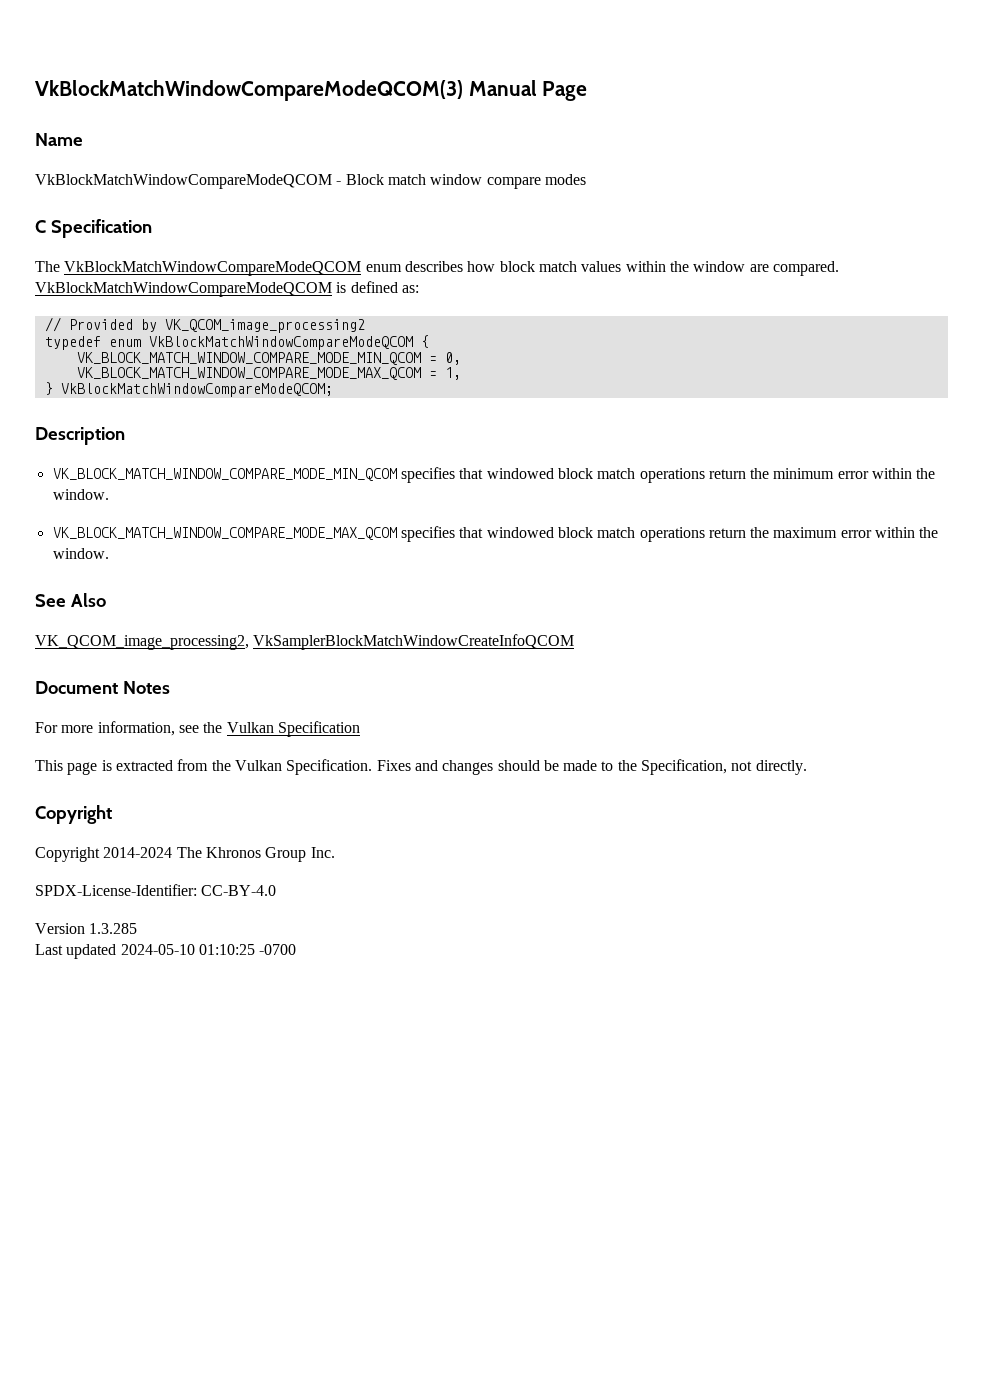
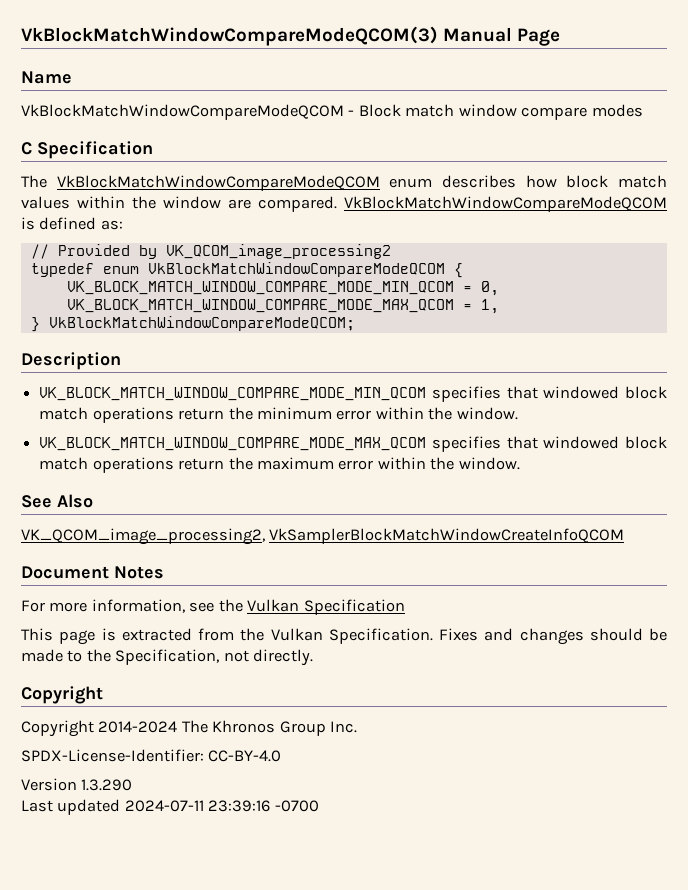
[89,923,138,934] 1.3.285 -> [81,779,133,791] 1.3.290
[120,944,255,955] 2024-05-10 01:10:25 -> [124,800,271,812] 2024-07-11 23:39:16

